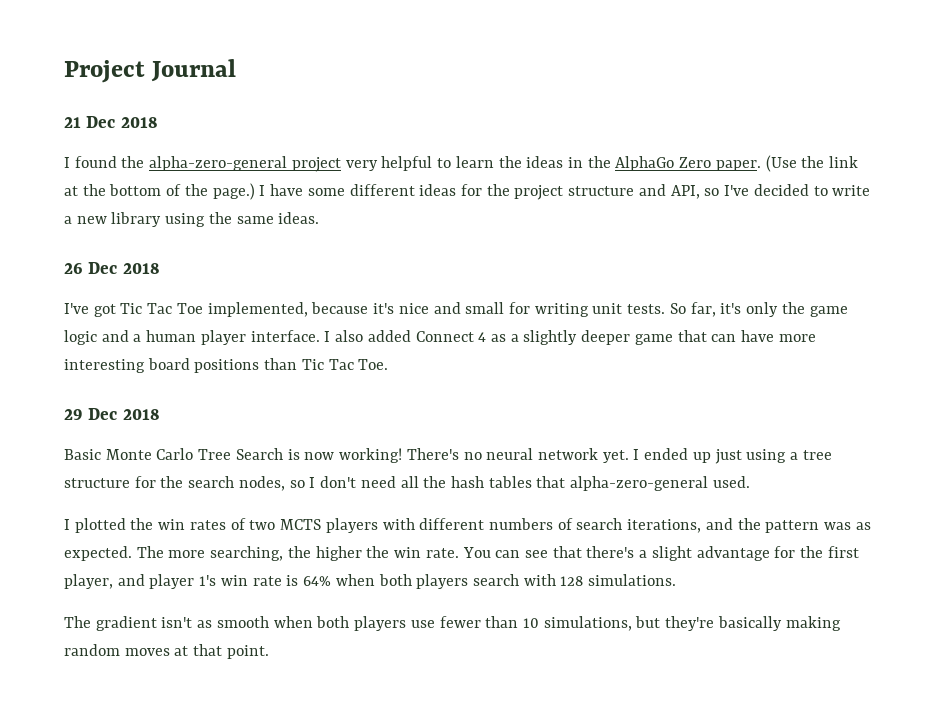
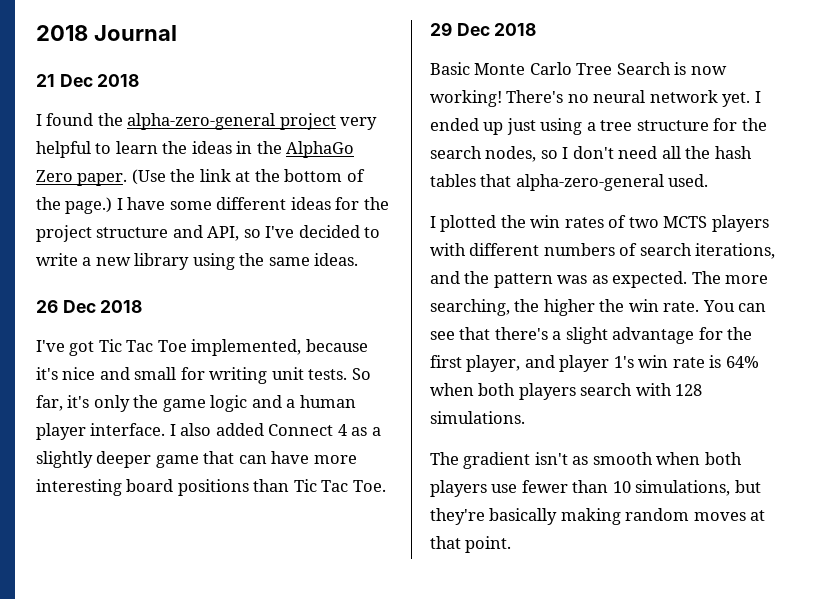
[64,60,145,83] Project -> [36,25,88,41] 2018

